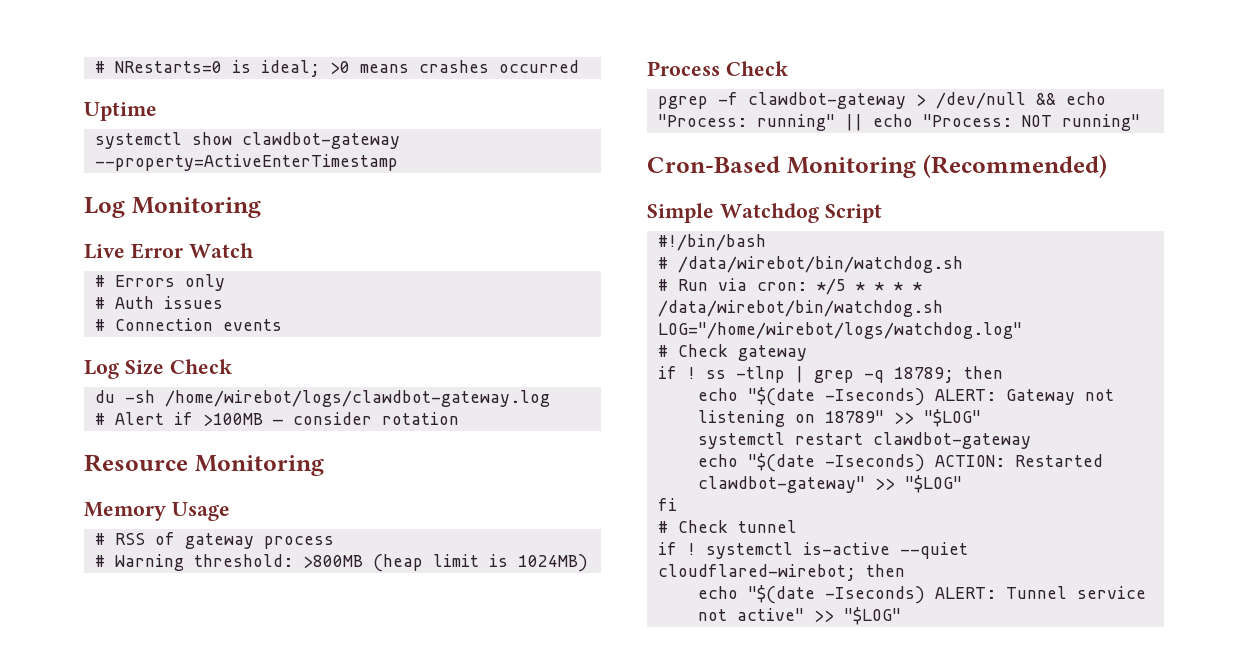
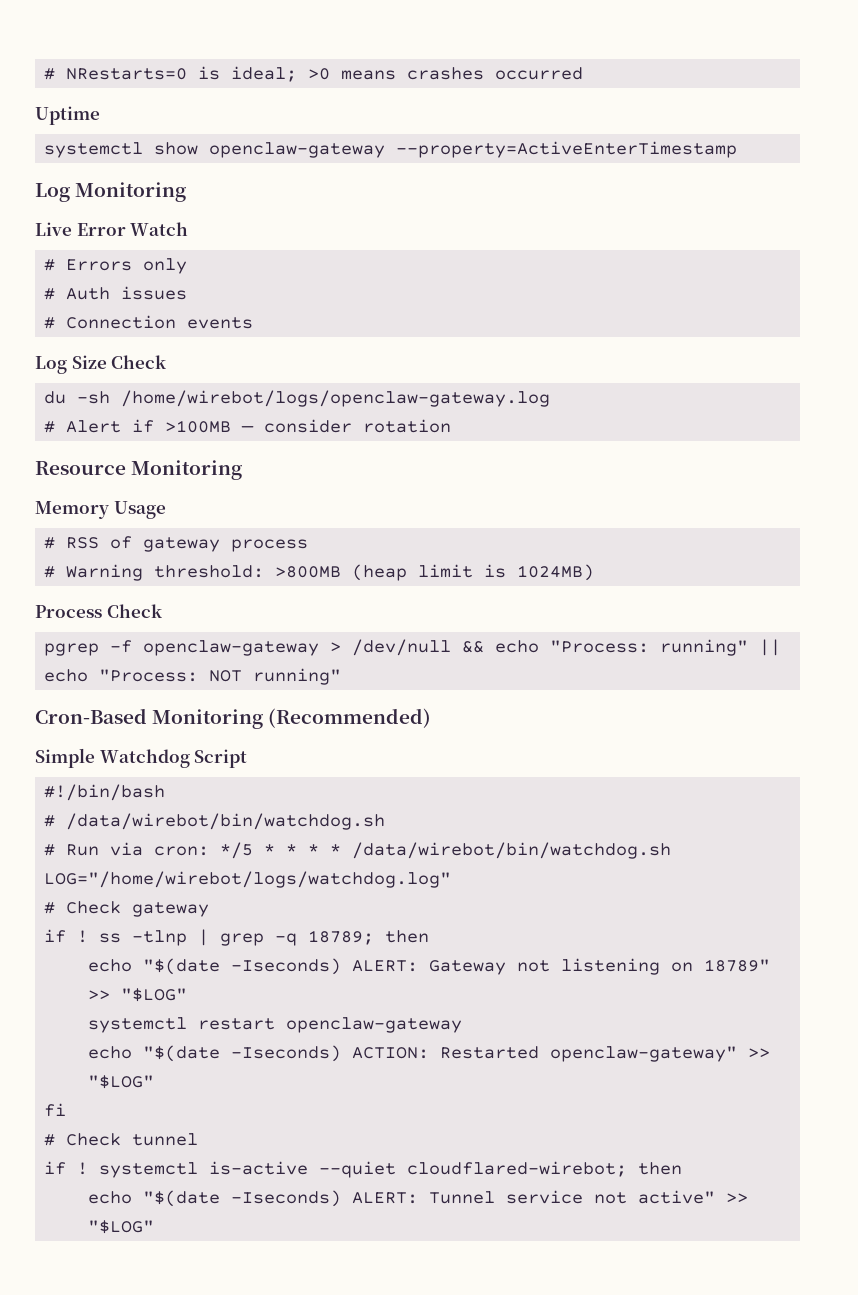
[242,132,401,149] clawdbot-gateway -> [209,142,385,158] openclaw-gateway
[165,390,551,407] /home/wirebot/logs/clawdbot-gateway.log -> [121,390,550,407] /home/wirebot/logs/openclaw-gateway.log
[748,92,907,109] clawdbot-gateway -> [143,640,319,656] openclaw-gateway
[873,432,1032,449] clawdbot-gateway -> [286,1017,462,1033] openclaw-gateway
[698,476,866,493] clawdbot-gateway" -> [550,1046,737,1062] openclaw-gateway"

